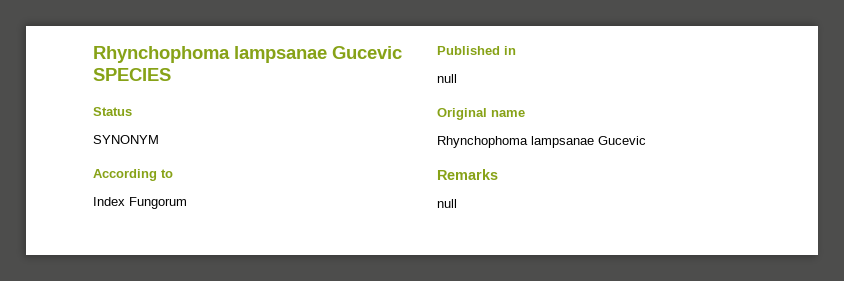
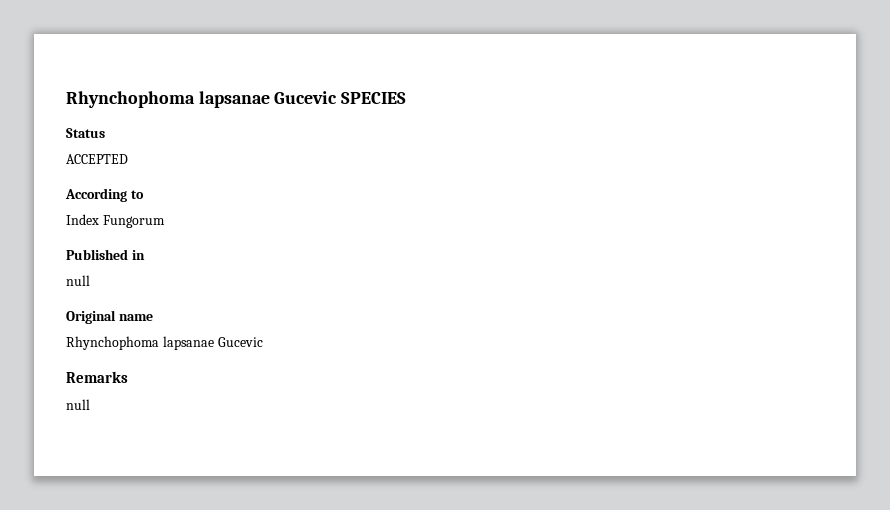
[93,46,327,63] Rhynchophoma lampsanae -> [66,91,270,108] Rhynchophoma lapsanae
[93,135,159,144] SYNONYM -> [66,154,128,164] ACCEPTED
[531,136,594,148] lampsanae -> [162,336,214,350] lapsanae

